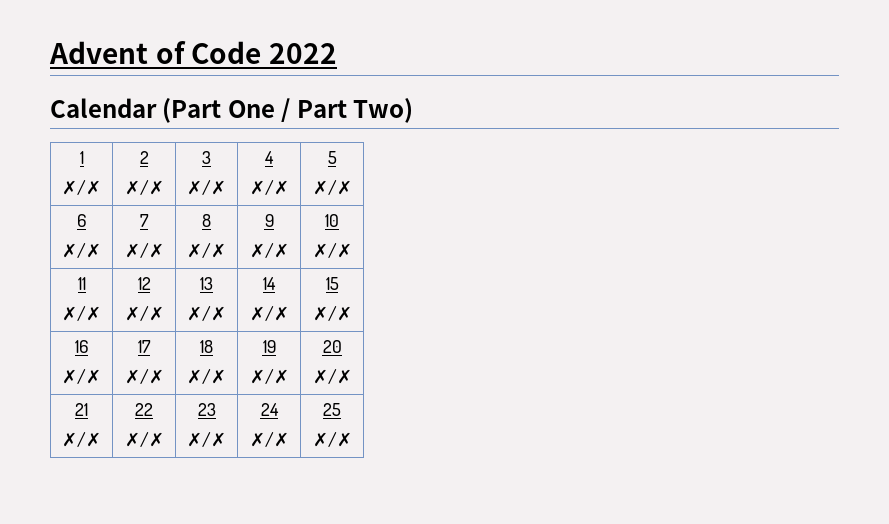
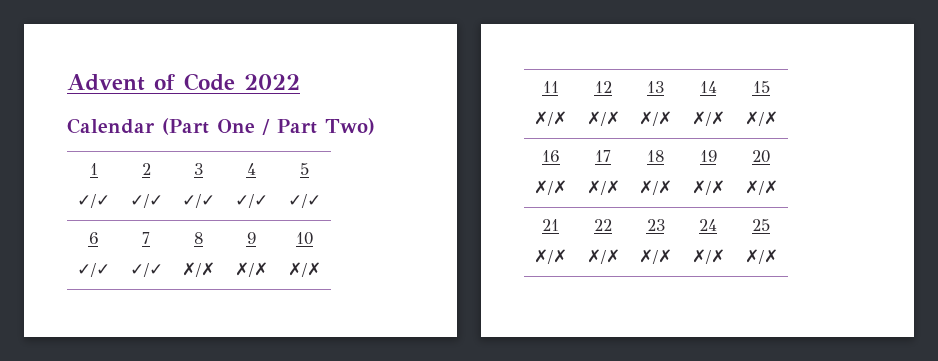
[62,180,101,195] ✗/✗ -> [77,194,110,208] ✓/✓
[124,180,164,195] ✗/✗ -> [129,194,163,208] ✓/✓
[187,180,226,195] ✗/✗ -> [182,194,215,208] ✓/✓
[249,180,289,195] ✗/✗ -> [234,194,268,208] ✓/✓
[312,180,352,195] ✗/✗ -> [287,194,321,208] ✓/✓
[62,243,101,258] ✗/✗ -> [77,263,110,277] ✓/✓
[124,243,164,258] ✗/✗ -> [129,263,163,277] ✓/✓

